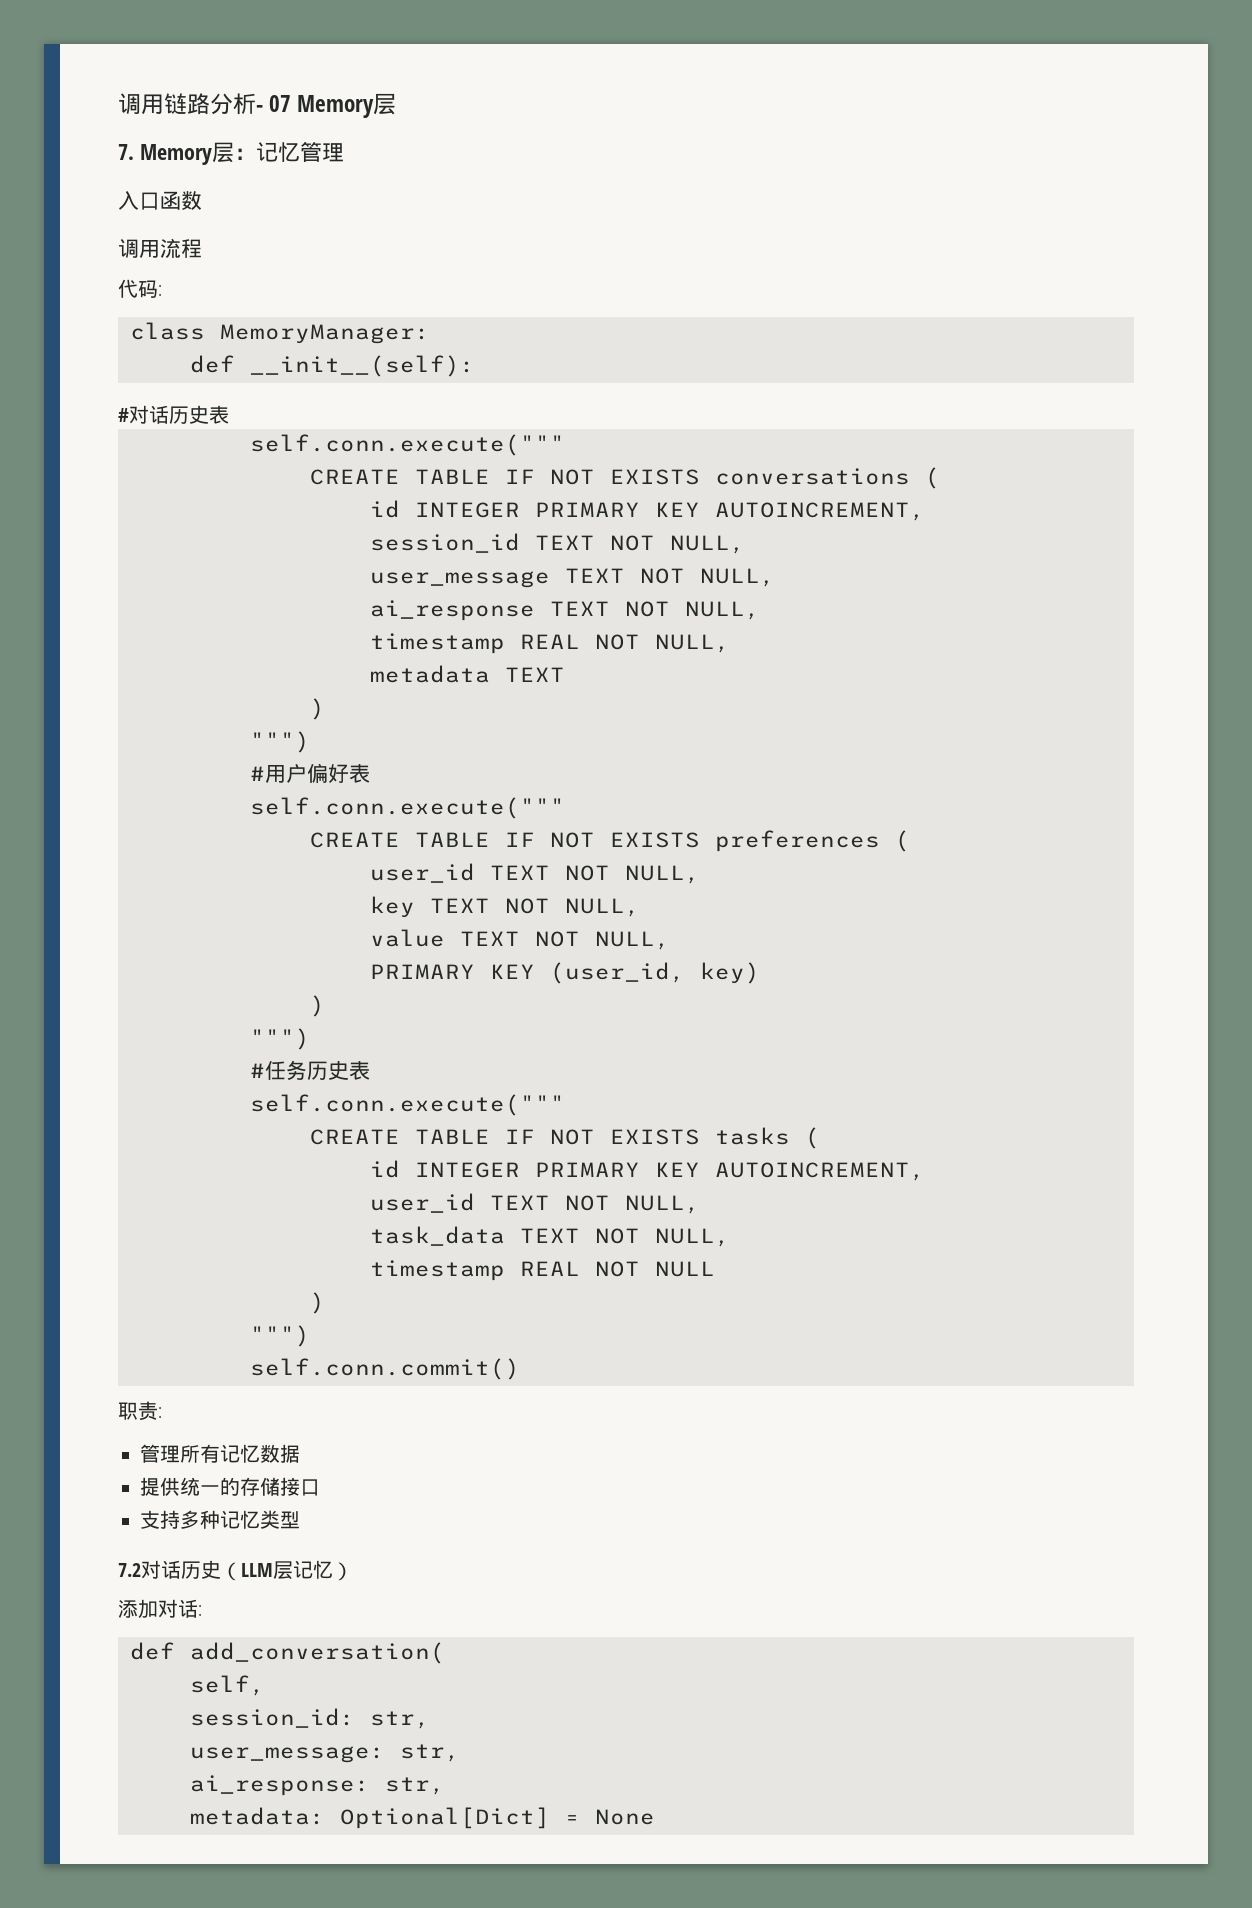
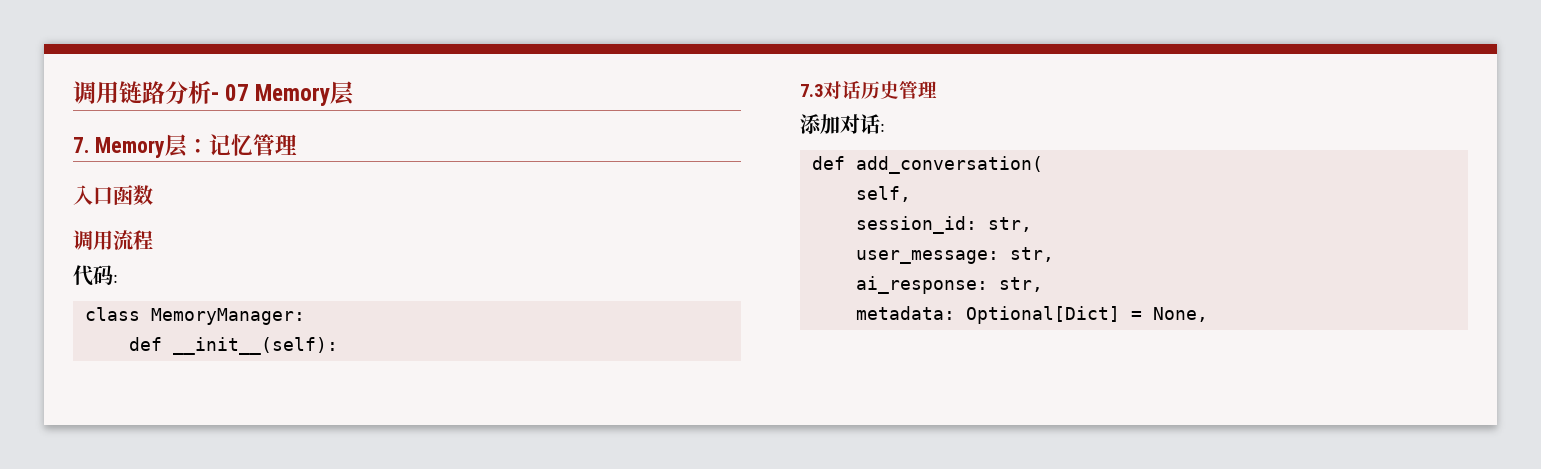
[118,405,229,424] [250,434,565,456] [310,467,940,489] [370,500,925,521] [370,533,745,554] [370,568,775,588] [370,600,760,621] [370,633,730,654] [370,665,565,683] [310,698,325,720] [250,731,310,753] [250,763,370,783] [250,797,565,819] [310,830,910,852] [370,863,700,884] [370,896,640,918] [370,929,670,950] [370,962,760,984] [310,995,325,1017] [250,1028,310,1050] [250,1060,370,1080] [250,1094,565,1116] [310,1127,820,1149] [370,1160,925,1181] [370,1193,700,1214] [370,1226,730,1247] [370,1260,715,1281] [310,1292,325,1314] [250,1325,310,1347] [250,1358,520,1380] [118,1401,162,1421] [140,1444,300,1463] [140,1477,320,1496] [140,1510,300,1529] [118,1560,353,1581] #对话历史表 // self.conn.execute(""" // CREATE TABLE IF NOT EXISTS conversations ( // id INTEGER PRIMARY KEY AUTOINCREMENT, // session_id TEXT NOT NULL, // user_message TEXT NOT NULL, // ai_response TEXT NOT NULL, // timestamp REAL NOT NULL, // metadata TEXT // ) // """) // #用户偏好表 // self.conn.execute(""" // CREATE TABLE IF NOT EXISTS preferences ( // user_id TEXT NOT NULL, // key TEXT NOT NULL, // value TEXT NOT NULL, // PRIMARY KEY (user_id, key) // ) // """) // #任务历史表 // self.conn.execute(""" // CREATE TABLE IF NOT EXISTS tasks ( // id INTEGER PRIMARY KEY AUTOINCREMENT, // user_id TEXT NOT NULL, // task_data TEXT NOT NULL, // timestamp REAL NOT NULL // ) // """) // self.conn.commit() // 职责: // 管理所有记忆数据 // 提供统一的存储接口 // 支持多种记忆类型 // 7.2对话历史（LLM层记忆） -> [800,81,937,99] 7.3对话历史管理
[565,1809,655,1825] = None -> [1131,307,1208,322] = None,

